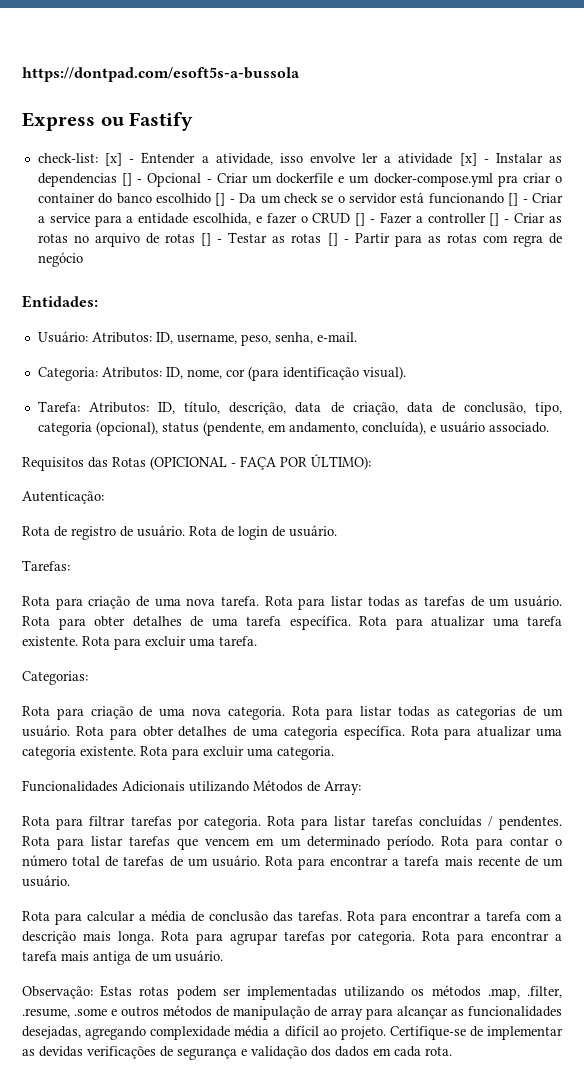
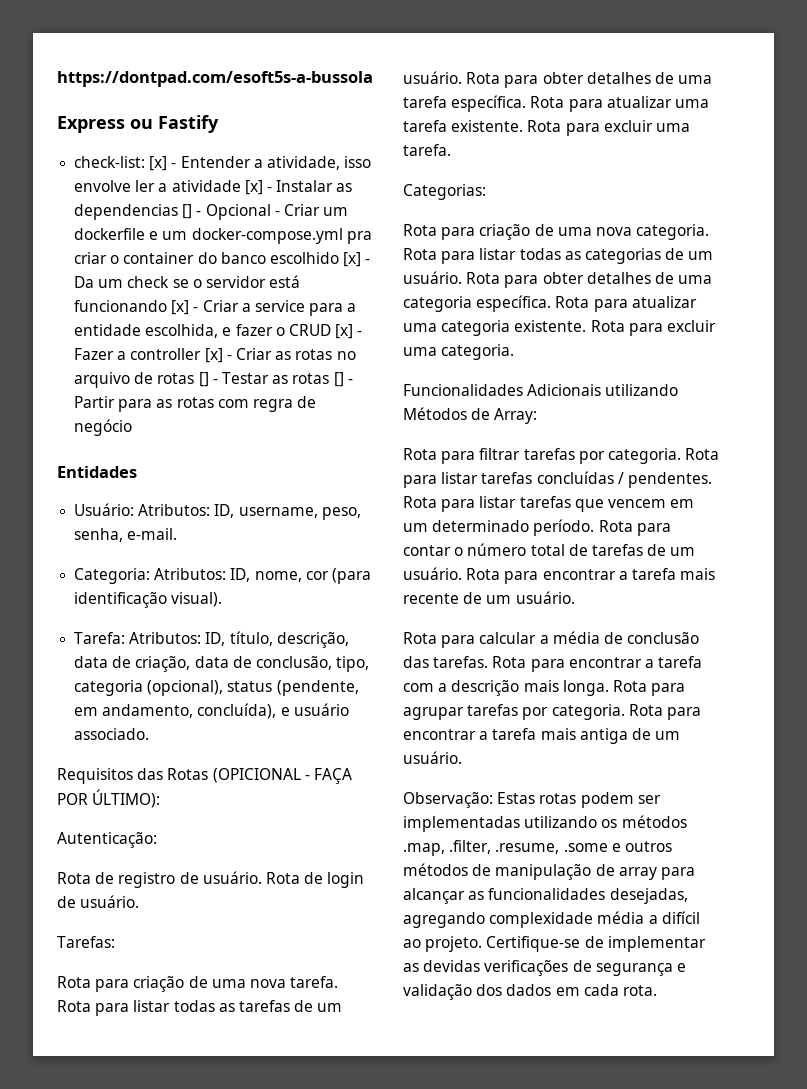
[215,193,226,206] [] -> [343,252,362,267] [x]
[508,193,519,206] [] -> [171,300,190,315] [x]
[355,213,366,226] [] -> [335,324,354,339] [x]
[489,213,500,226] [] -> [204,348,223,363] [x]
[22,295,98,308] Entidades: -> [57,466,137,478] Entidades

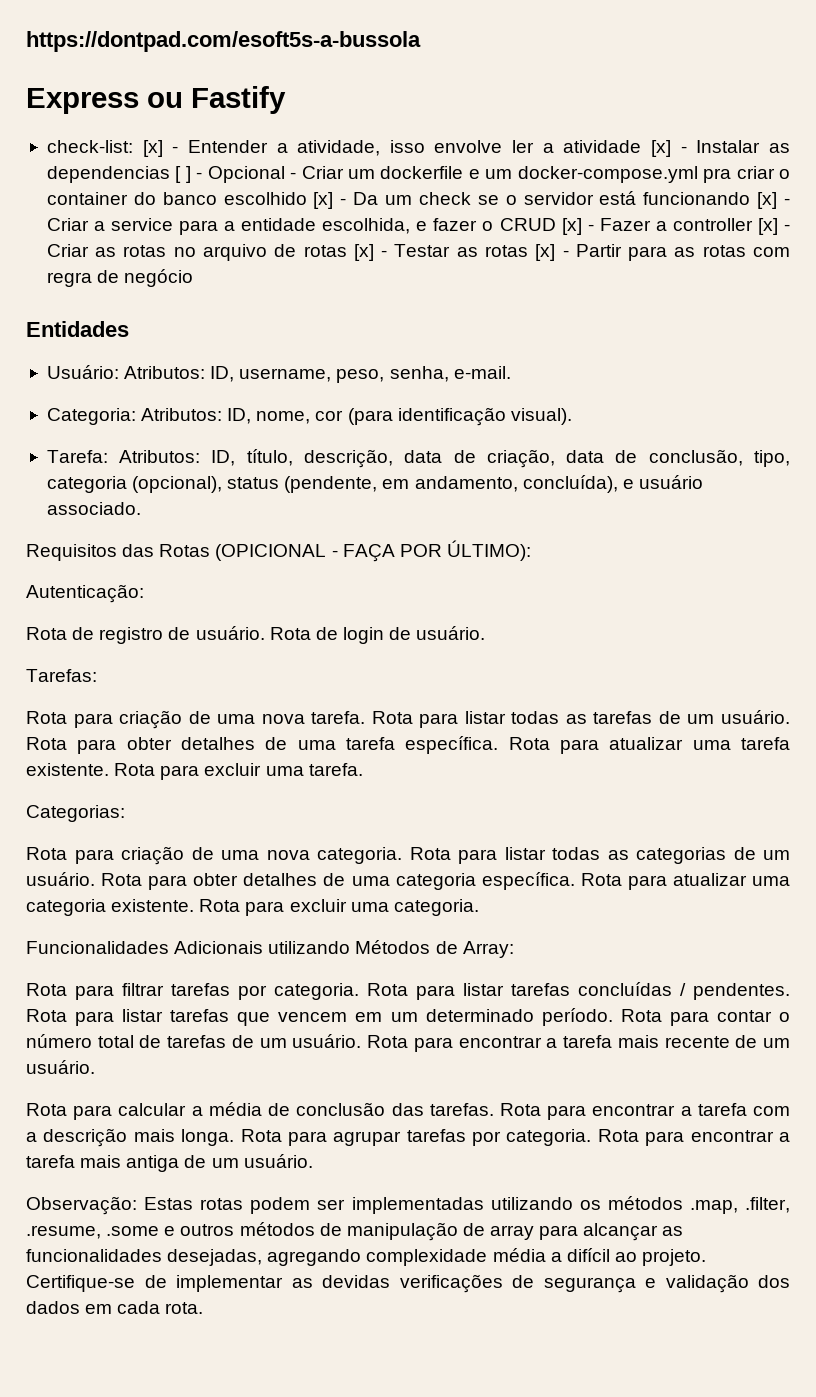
[182,204,193,219] [] -> [175,166,191,183] [ ]
[198,372,209,387] [] -> [353,244,374,261] [x]
[333,372,344,387] [] -> [535,244,556,261] [x]

